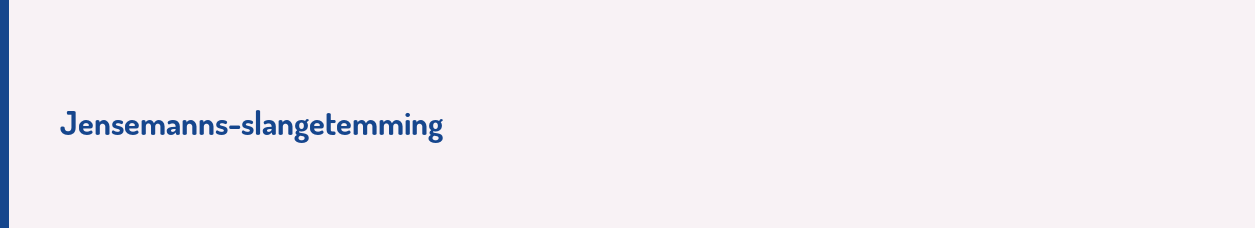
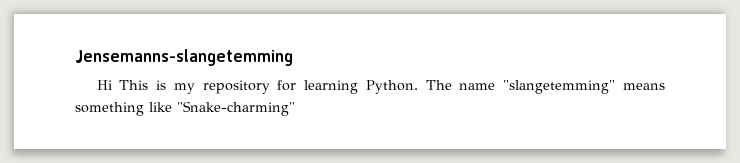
(443, 126) none -> [96,80,665,94] [75,101,295,116] // Hi This is my repository for learning Python. The name "slangetemming" means something like "Snake-charming"

